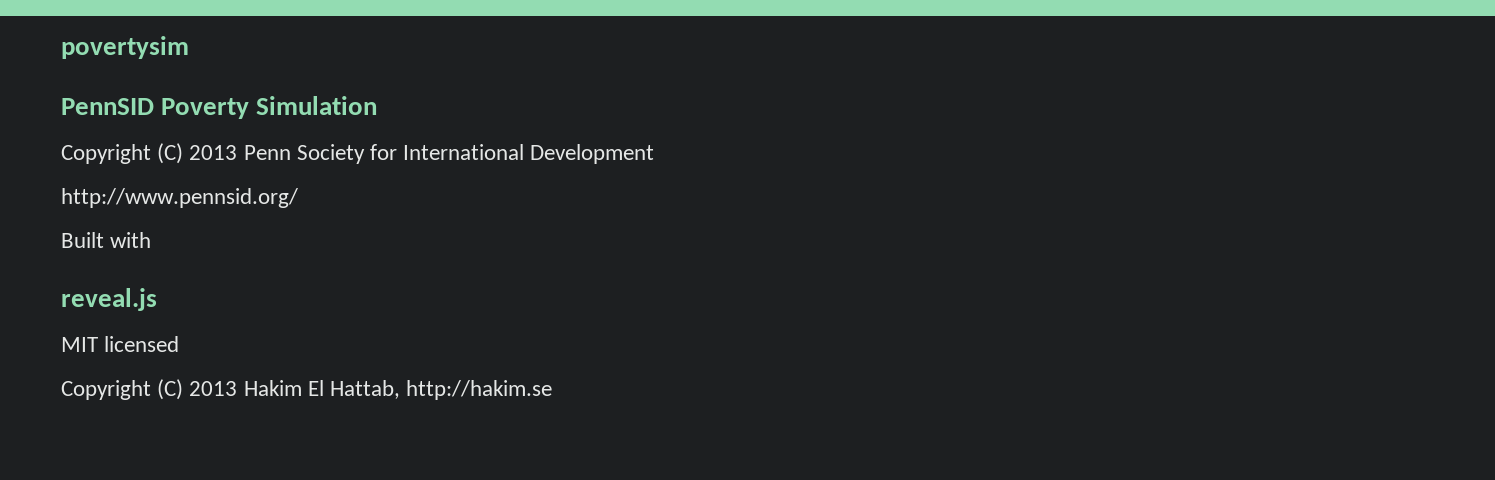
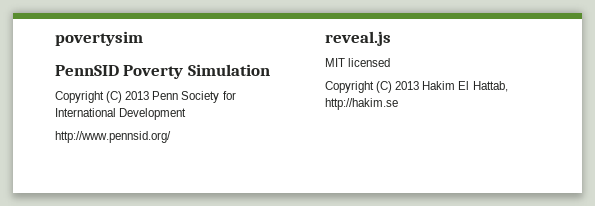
[61,232,152,248] // Built with -> (171, 137) none

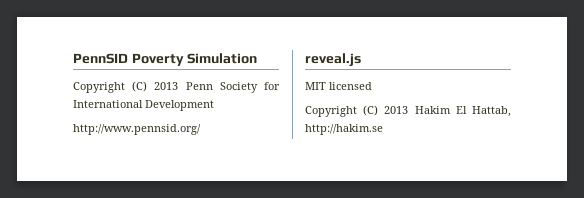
[55,31,143,46] povertysim // -> (73, 58) none

